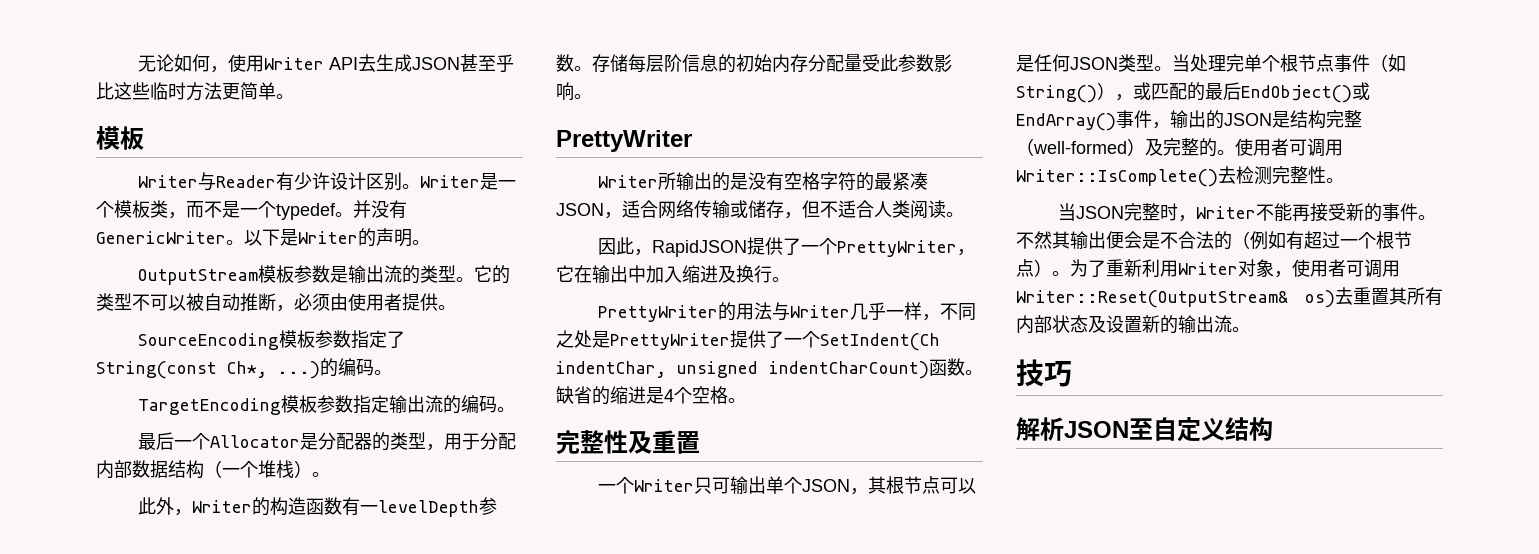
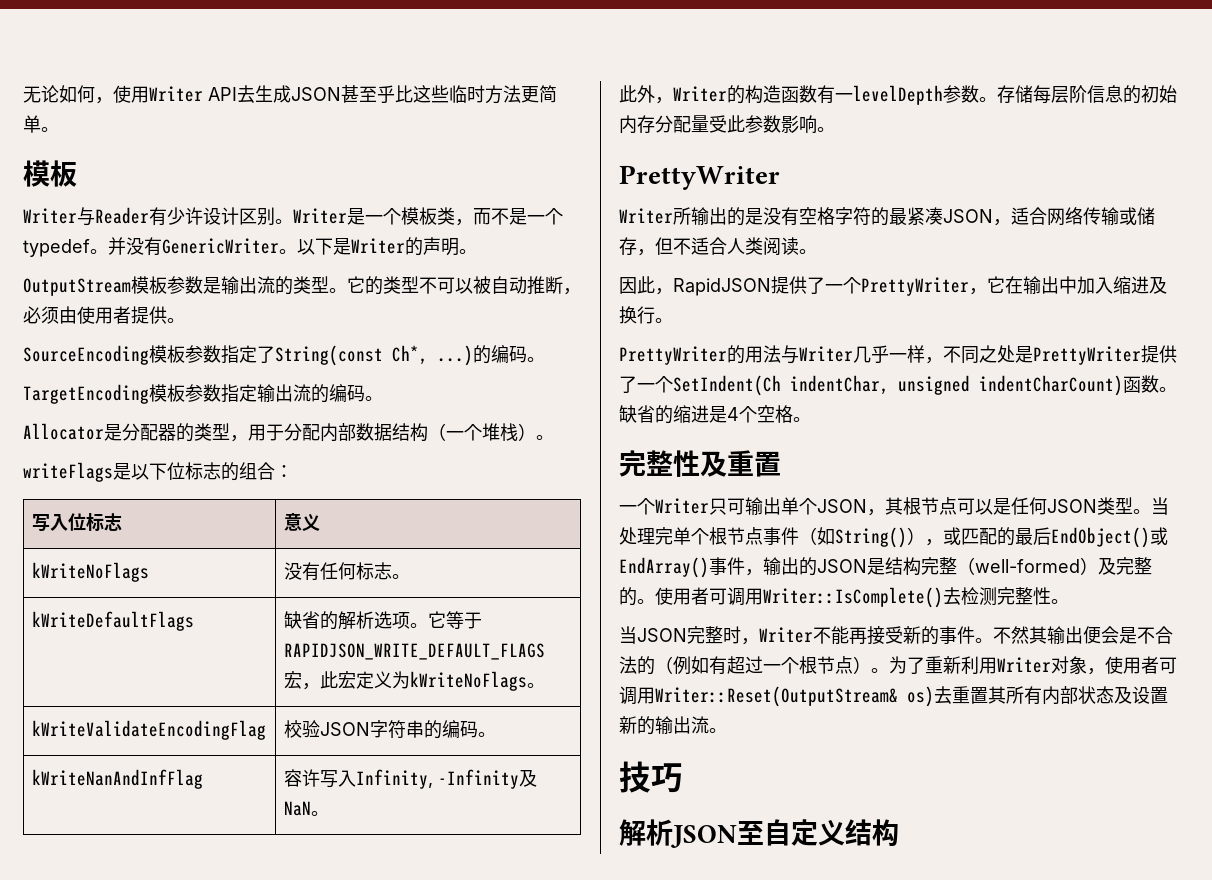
[137,432,210,450] 最后一个 -> (383, 398) none
(330, 474) none -> [23,462,293,482] [31,513,122,531] [283,513,320,531] [31,562,149,582] [283,562,410,581] [31,611,194,631] [283,611,482,630] [283,643,545,660] [283,671,545,691] [31,720,266,740] [283,720,496,739] [31,769,203,789] [283,769,537,789] [283,801,329,816] // writeFlags是以下位标志的组合： // 写入位标志 | 意义 // kWriteNoFlags | 没有任何标志。 // kWriteDefaultFlags | 缺省的解析选项。它等于RAPIDJSON_WRITE_DEFAULT_FLAGS宏，此宏定义为kWriteNoFlags。 // kWriteValidateEncodingFlag | 校验JSON字符串的编码。 // kWriteNanAndInfFlag | 容许写入Infinity, -Infinity及NaN。

